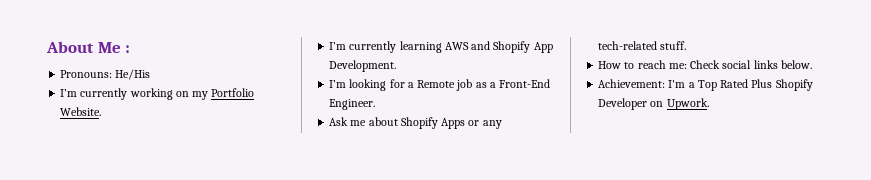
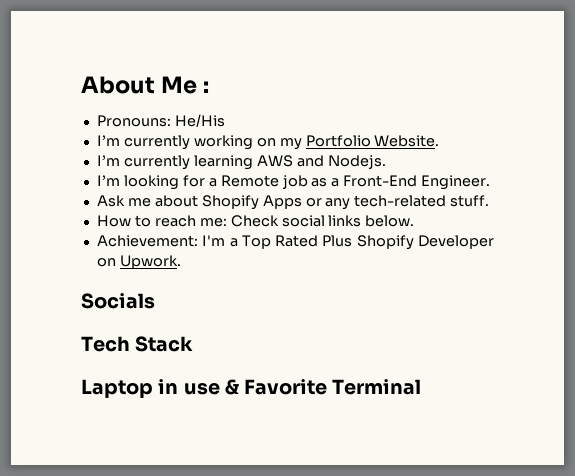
[493,41,553,53] [329,60,397,72] Shopify App Development. -> [327,155,386,169] Nodejs.
(709, 104) none -> [81,293,155,309] [81,336,194,352] [81,379,422,398] // Socials // Tech Stack // Laptop in use & Favorite Terminal

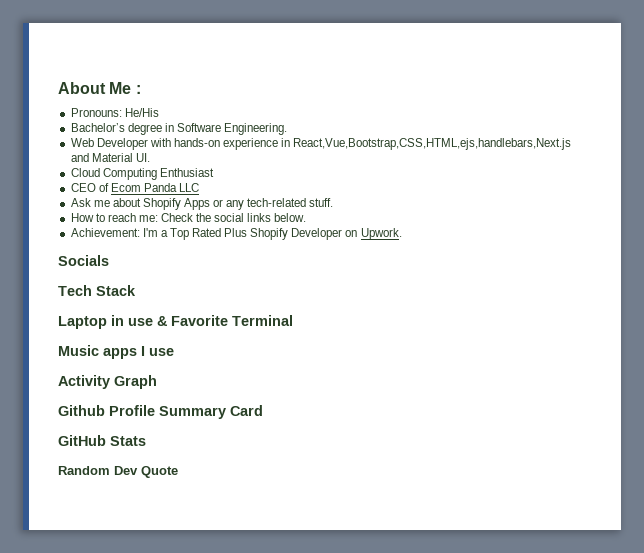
[96,135,440,150] [96,155,386,170] [96,175,491,190] I’m currently working on my Portfolio Website. // I’m currently learning AWS and Nodejs. // I’m looking for a Remote job as a Front-End Engineer. -> [70,123,288,135] [70,138,572,150] [70,153,150,162] [70,168,214,180] [70,183,200,192] Bachelor’s degree in Software Engineering. // Web Developer with hands-on experience in React,Vue,Bootstrap,CSS,HTML,ejs,handlebars,Next.js and Material UI. // Cloud Computing Enthusiast // CEO of Ecom Panda LLC
(279, 221) none -> [196,213,212,222] the
(422, 387) none -> [58,345,174,359] [58,375,157,389] [58,405,263,419] [58,435,146,446] [58,466,178,478] // Music apps I use // Activity Graph // Github Profile Summary Card // GitHub Stats // Random Dev Quote

